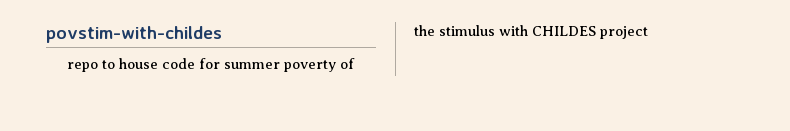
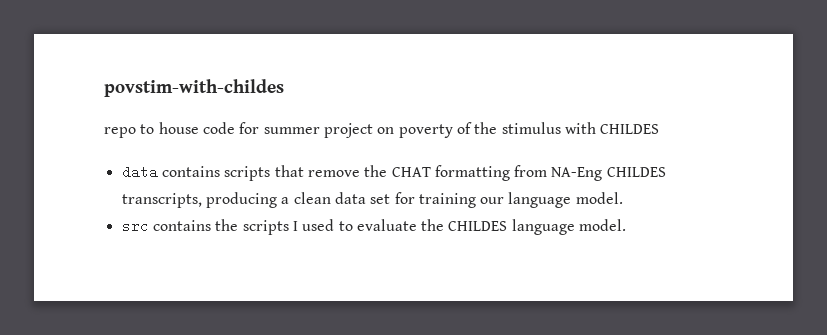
(281, 65) none -> [323,123,395,138] project on
[600,26,648,39] project -> [121,165,666,181] [121,192,623,208] [121,219,627,235] // data contains scripts that remove the CHAT formatting from NA-Eng CHILDES transcripts, producing a clean data set for training our language model. // src contains the scripts I used to evaluate the CHILDES language model.

